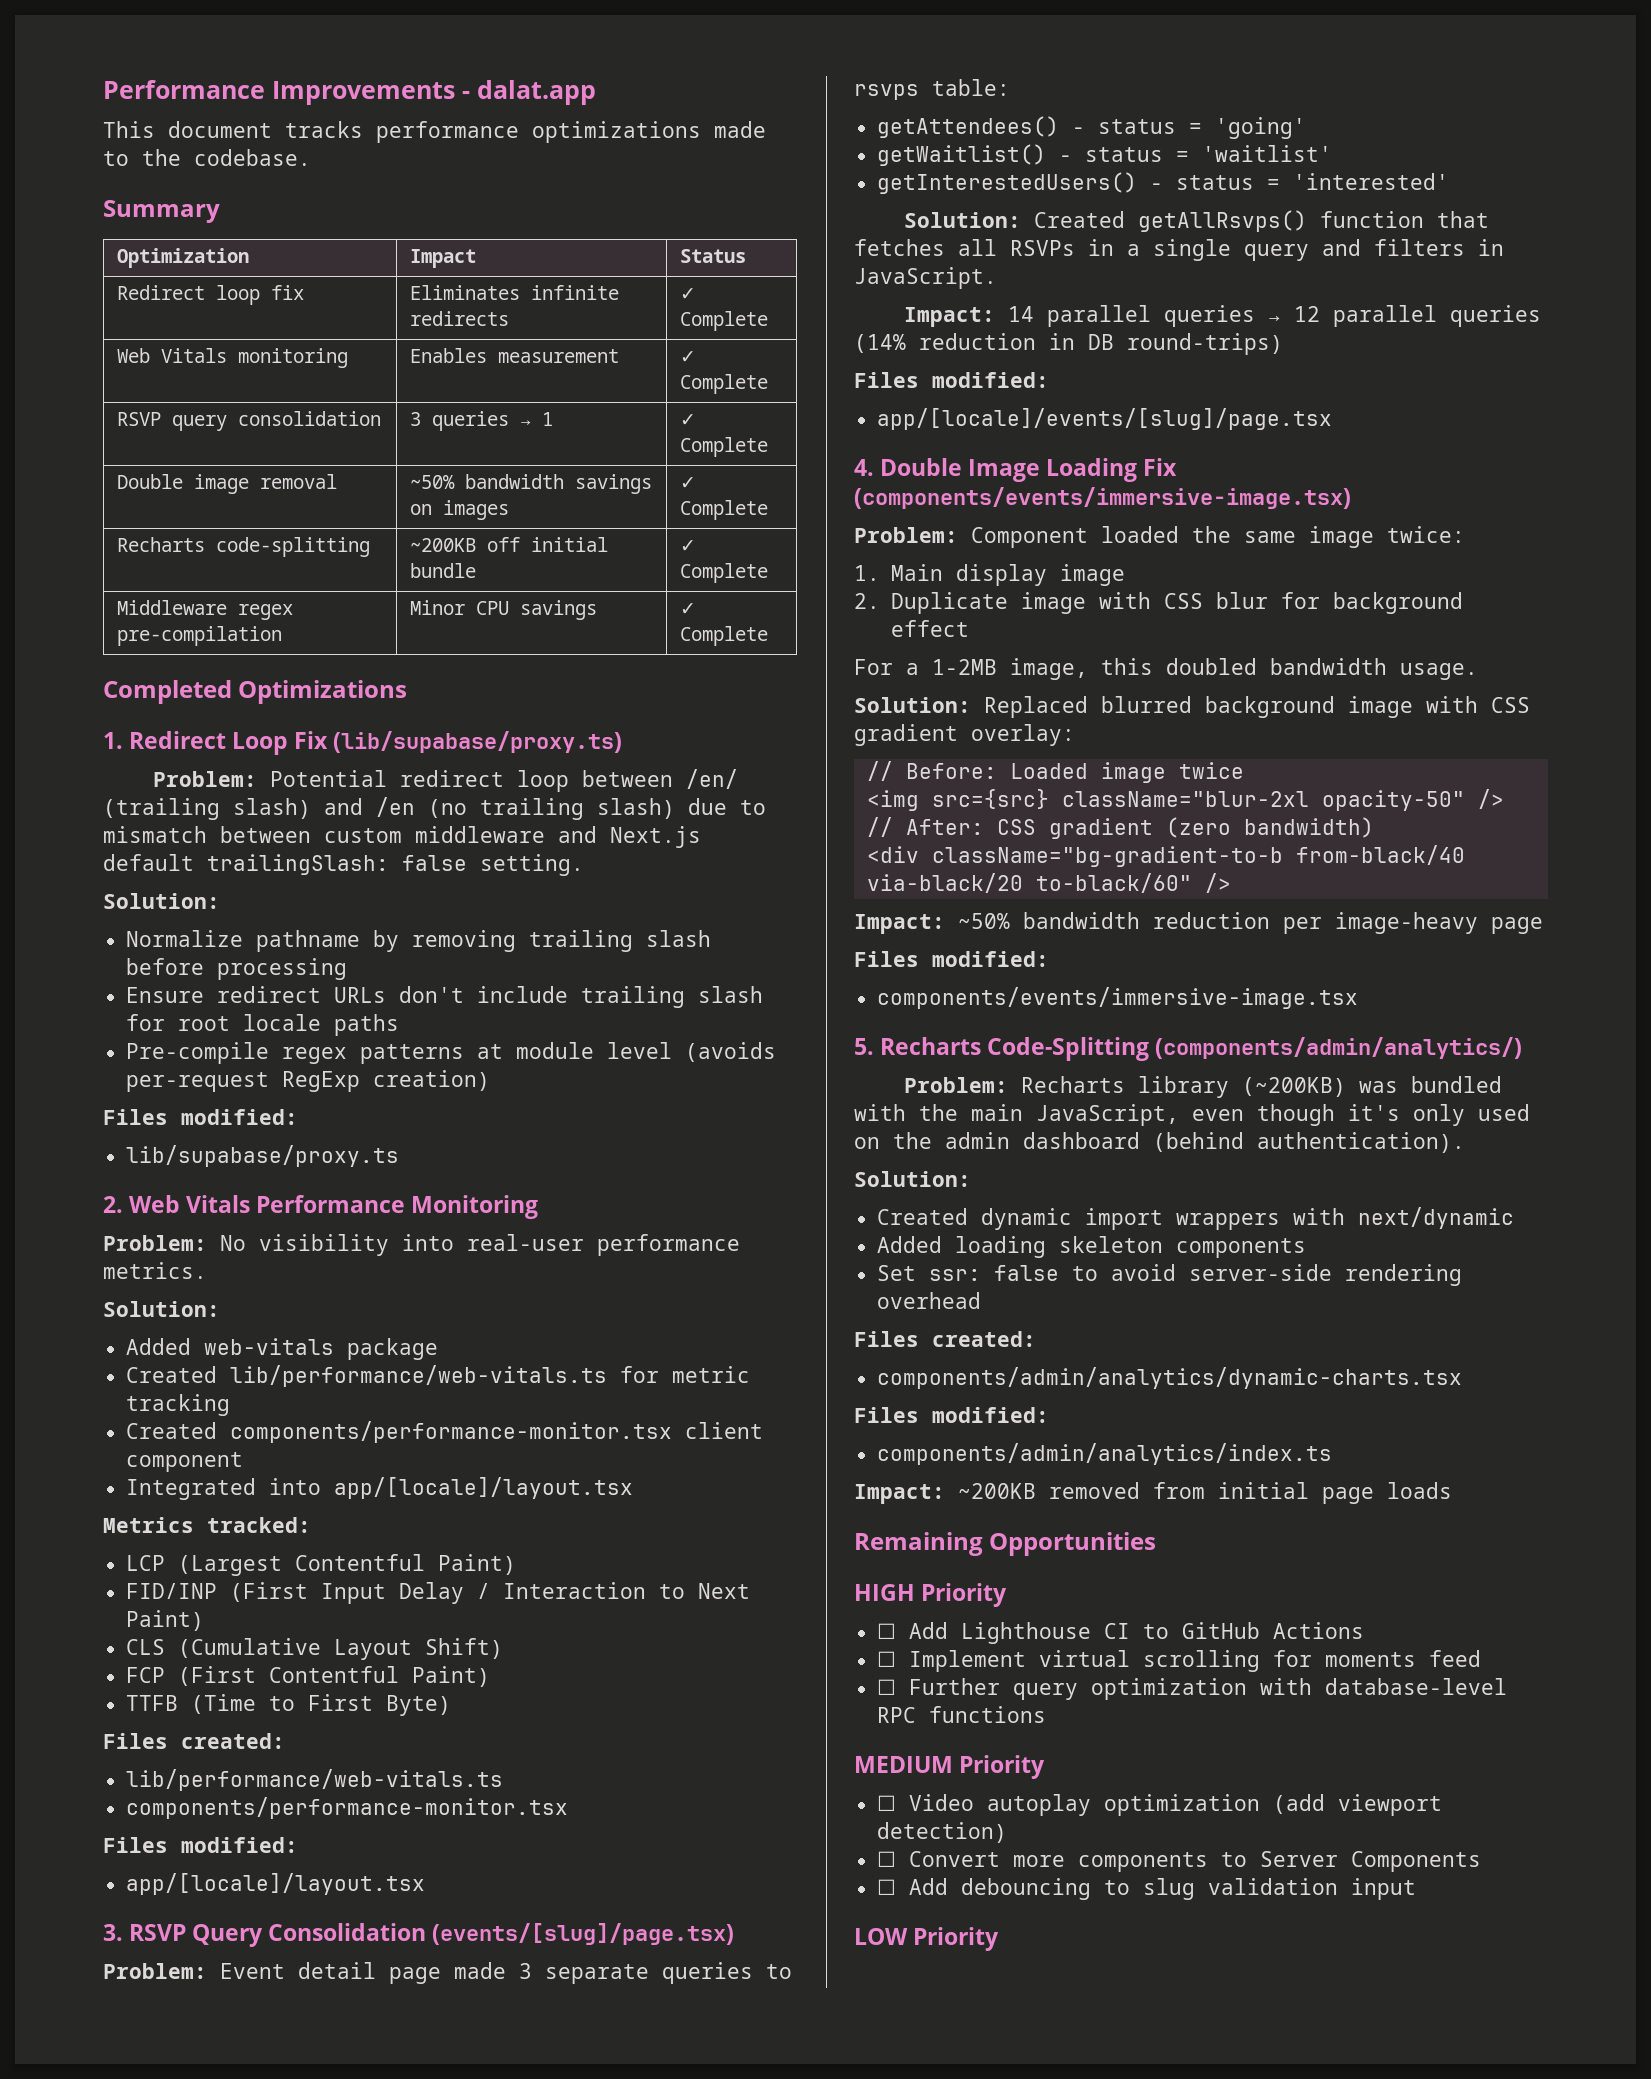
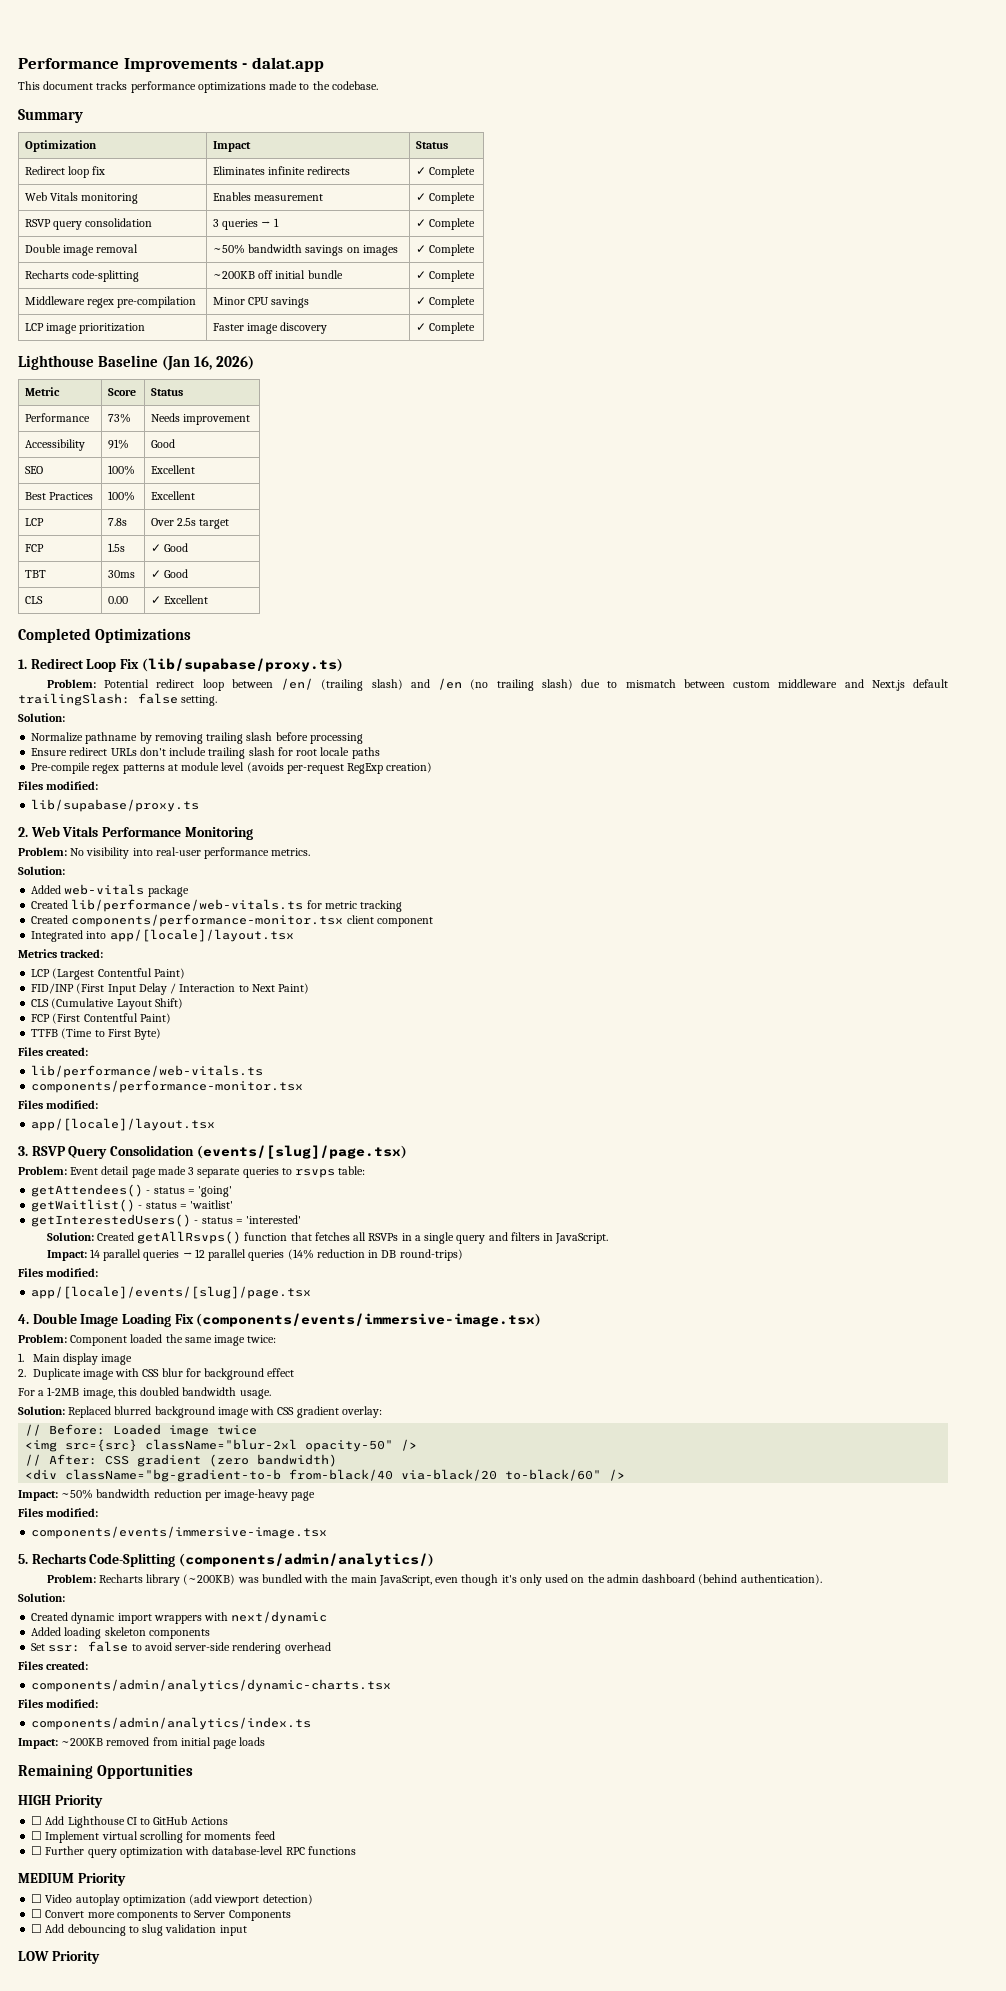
(769, 636) none -> [24,323,146,334] [212,322,328,334] [415,322,476,334] [18,355,255,371] [24,387,60,396] [107,388,136,396] [150,388,183,396] [24,413,90,422] [107,413,131,423] [150,413,251,425] [24,439,85,451] [107,439,129,449] [150,439,175,448] [24,466,43,474] [107,465,135,475] [150,465,195,474] [24,492,94,500] [107,491,135,501] [150,491,195,500] [24,518,44,526] [107,518,127,526] [150,518,230,529] [24,544,44,552] [107,543,125,552] [150,543,189,552] [24,570,46,578] [107,570,135,578] [150,569,189,578] [24,596,43,604] [107,596,128,604] [150,595,209,604] // LCP image prioritization | Faster image discovery | ✓ Complete // Lighthouse Baseline (Jan 16, 2026) // Metric | Score | Status // Performance | 73% | Needs improvement // Accessibility | 91% | Good // SEO | 100% | Excellent // Best Practices | 100% | Excellent // LCP | 7.8s | Over 2.5s target // FCP | 1.5s | ✓ Good // TBT | 30ms | ✓ Good // CLS | 0.00 | ✓ Excellent

